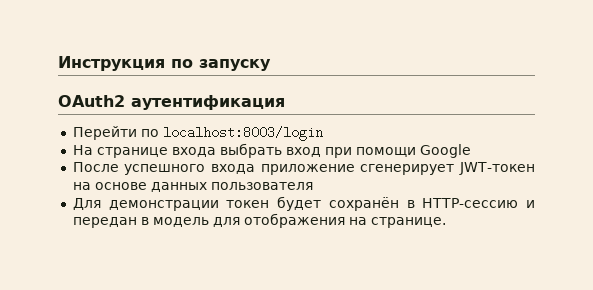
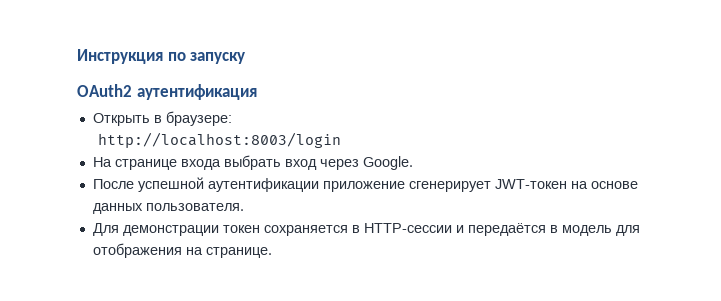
[72,126,323,141] Перейти по localhost:8003/login -> [92,111,232,126] [98,132,342,148] Открыть в браузере: // http://localhost:8003/login
[324,144,471,158] при помощи Google -> [319,156,413,170] через Google.
[124,164,256,175] успешного входа -> [137,177,319,192] успешной аутентификации
[210,182,313,190] пользователя -> [145,203,244,211] пользователя.
[277,196,535,211] [72,217,137,228] будет сохранён в HTTP-сессию и передан -> [263,223,546,236] сохраняется в HTTP-сессии и передаётся

